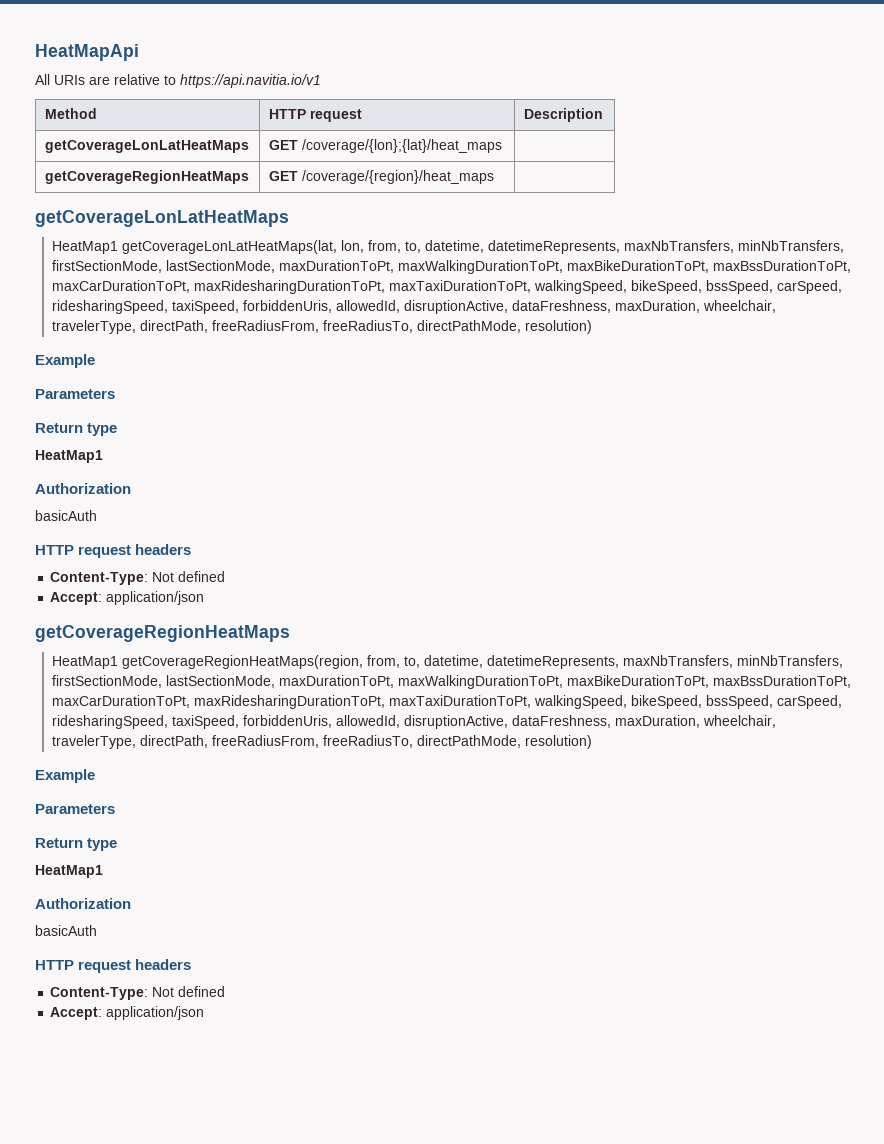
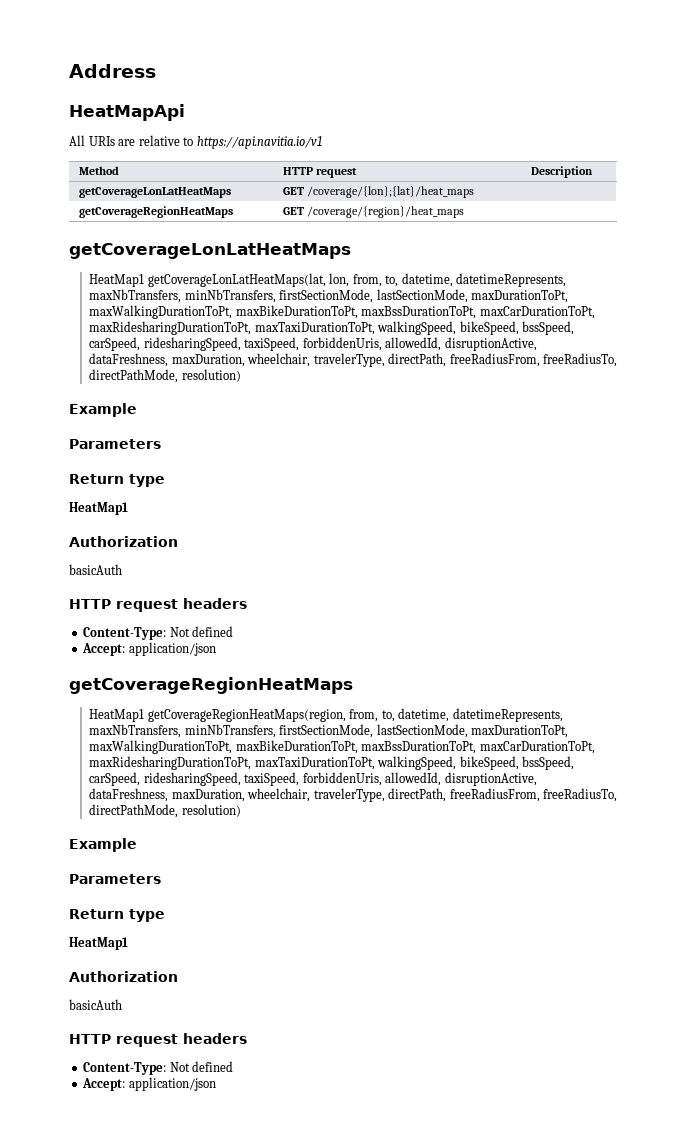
(35, 52) none -> [69,64,156,78] Address //

